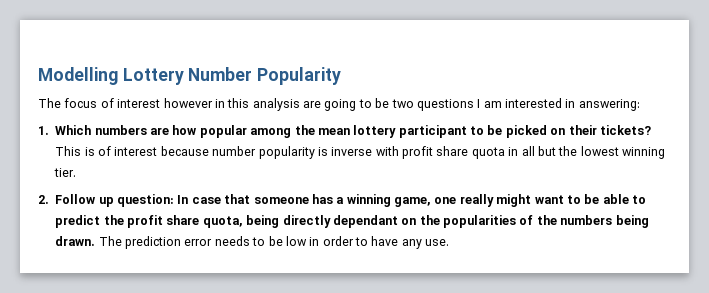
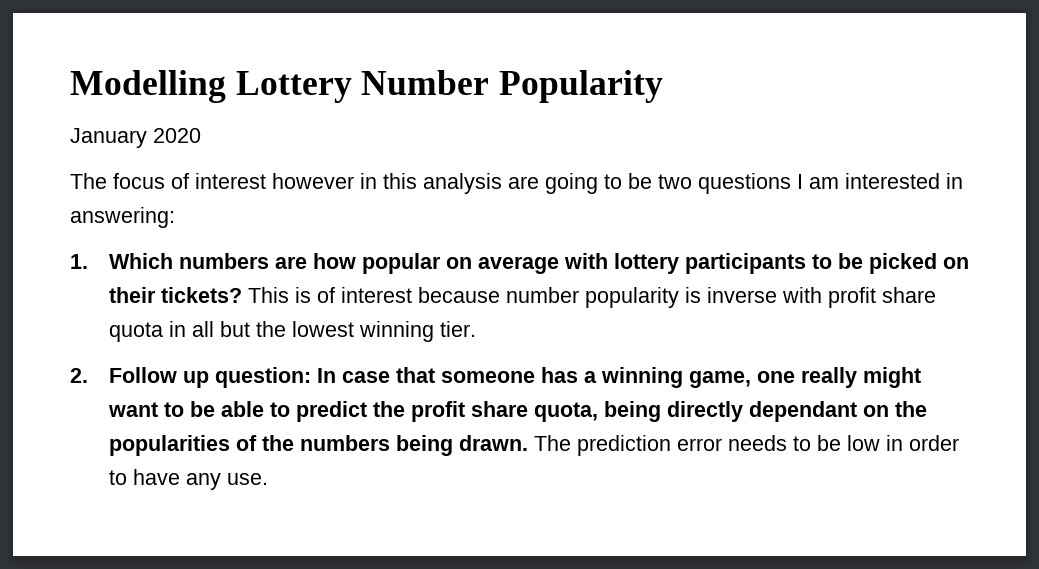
(342, 76) none -> [70,128,201,148] // January 2020
[250,125,467,138] among the mean lottery participant -> [445,253,806,274] on average with lottery participants

